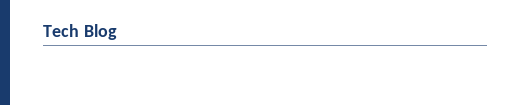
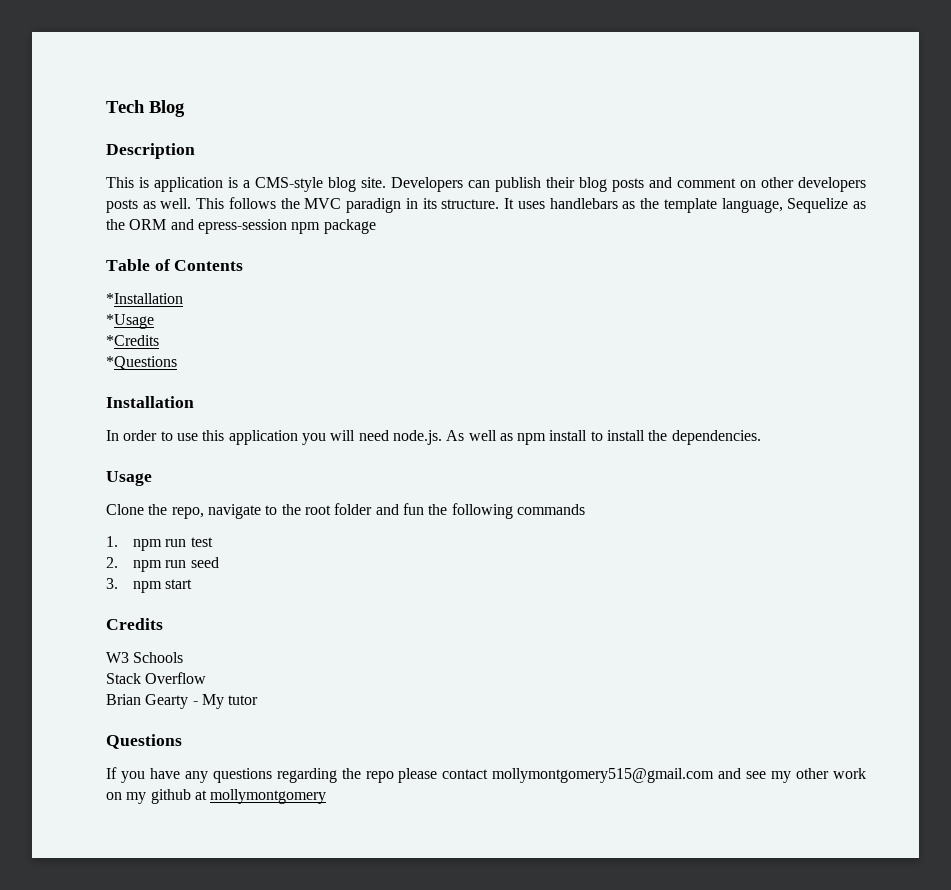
(117, 32) none -> [106,143,195,159] [106,177,866,192] [106,197,866,213] [106,219,376,234] [106,259,244,271] [106,293,183,304] [106,314,154,329] [106,335,159,346] [106,356,177,370] [106,396,194,408] [106,430,761,445] [106,471,152,486] [106,503,585,519] [106,536,213,551] [106,557,219,572] [106,578,193,593] [106,618,163,630] [106,652,184,663] [106,672,207,684] [106,694,259,709] [106,734,182,749] [106,767,867,783] [106,789,327,804] // Description // This is application is a CMS-style blog site. Developers can publish their blog posts and comment on other developers posts as well. This follows the MVC paradign in its structure. It uses handlebars as the template language, Sequelize as the ORM and epress-session npm package // Table of Contents // *Installation // *Usage // *Credits // *Questions // Installation // In order to use this application you will need node.js. As well as npm install to install the dependencies. // Usage // Clone the repo, navigate to the root folder and fun the following commands // 1. npm run test // 2. npm run seed // 3. npm start // Credits // W3 Schools // Stack Overflow // Brian Gearty - My tutor // Questions // If you have any questions regarding the repo please contact mollymontgomery515@gmail.com and see my other work on my github at mollymontgomery

